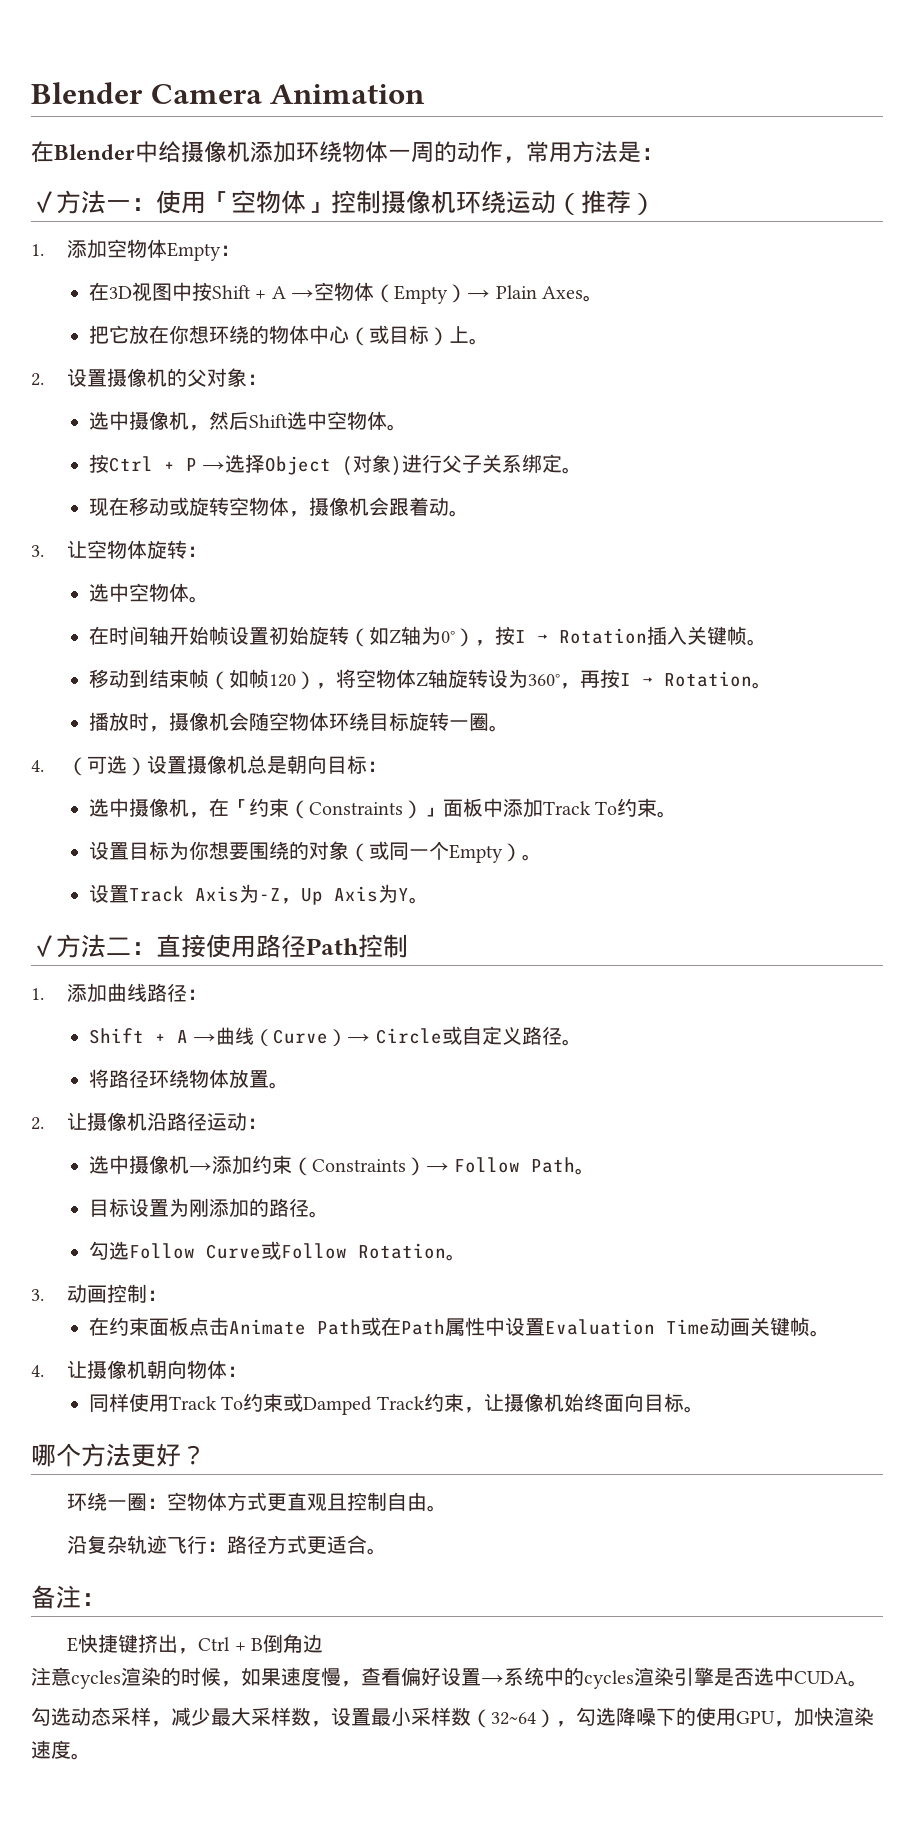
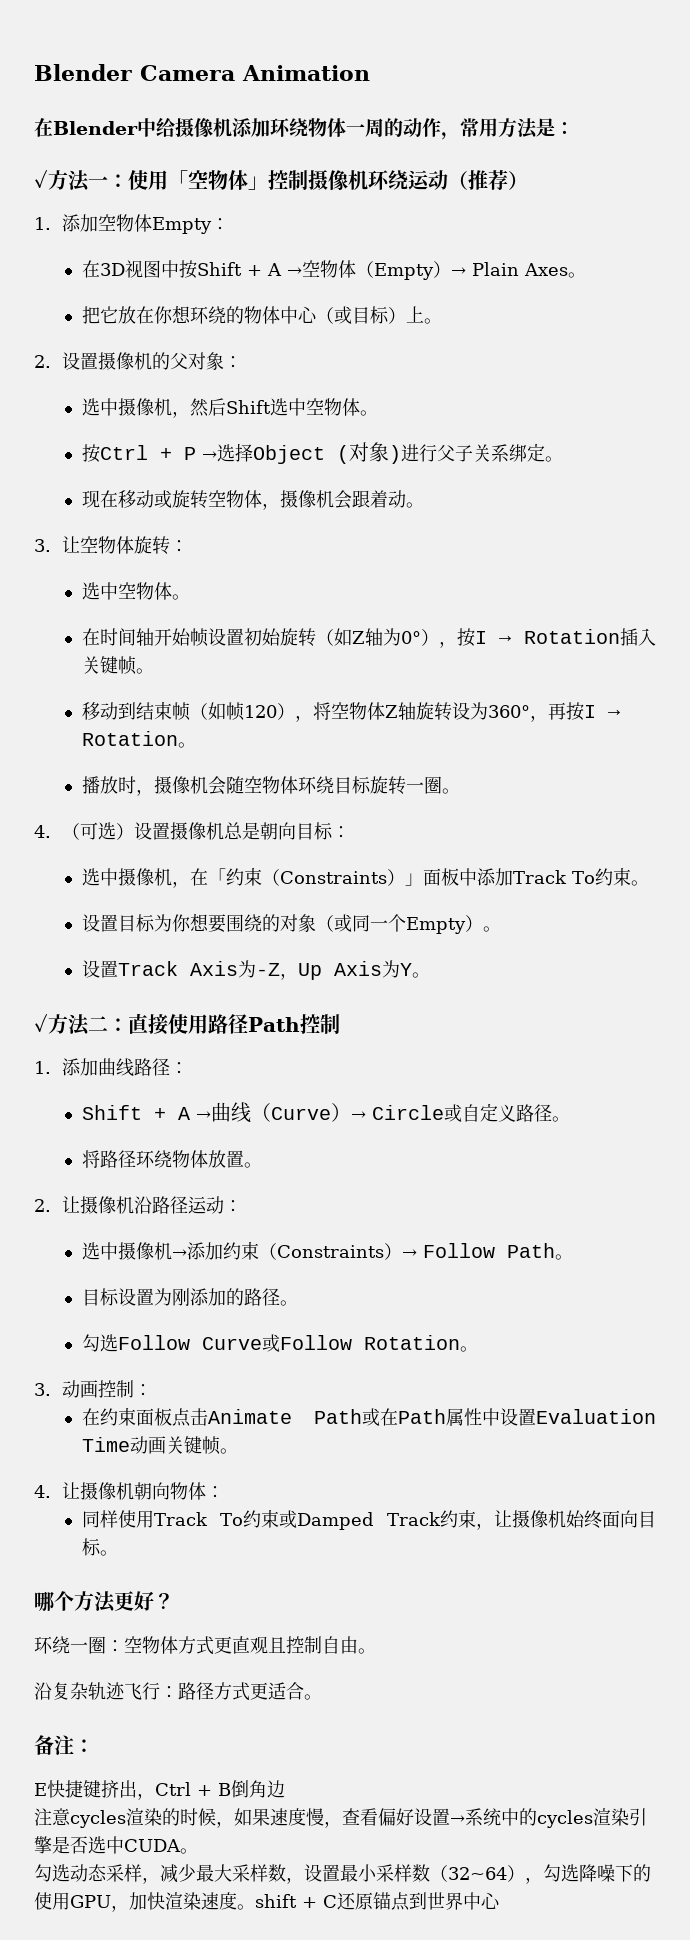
(91, 1756) none -> [255,1892,500,1911] shift + C还原锚点到世界中心

